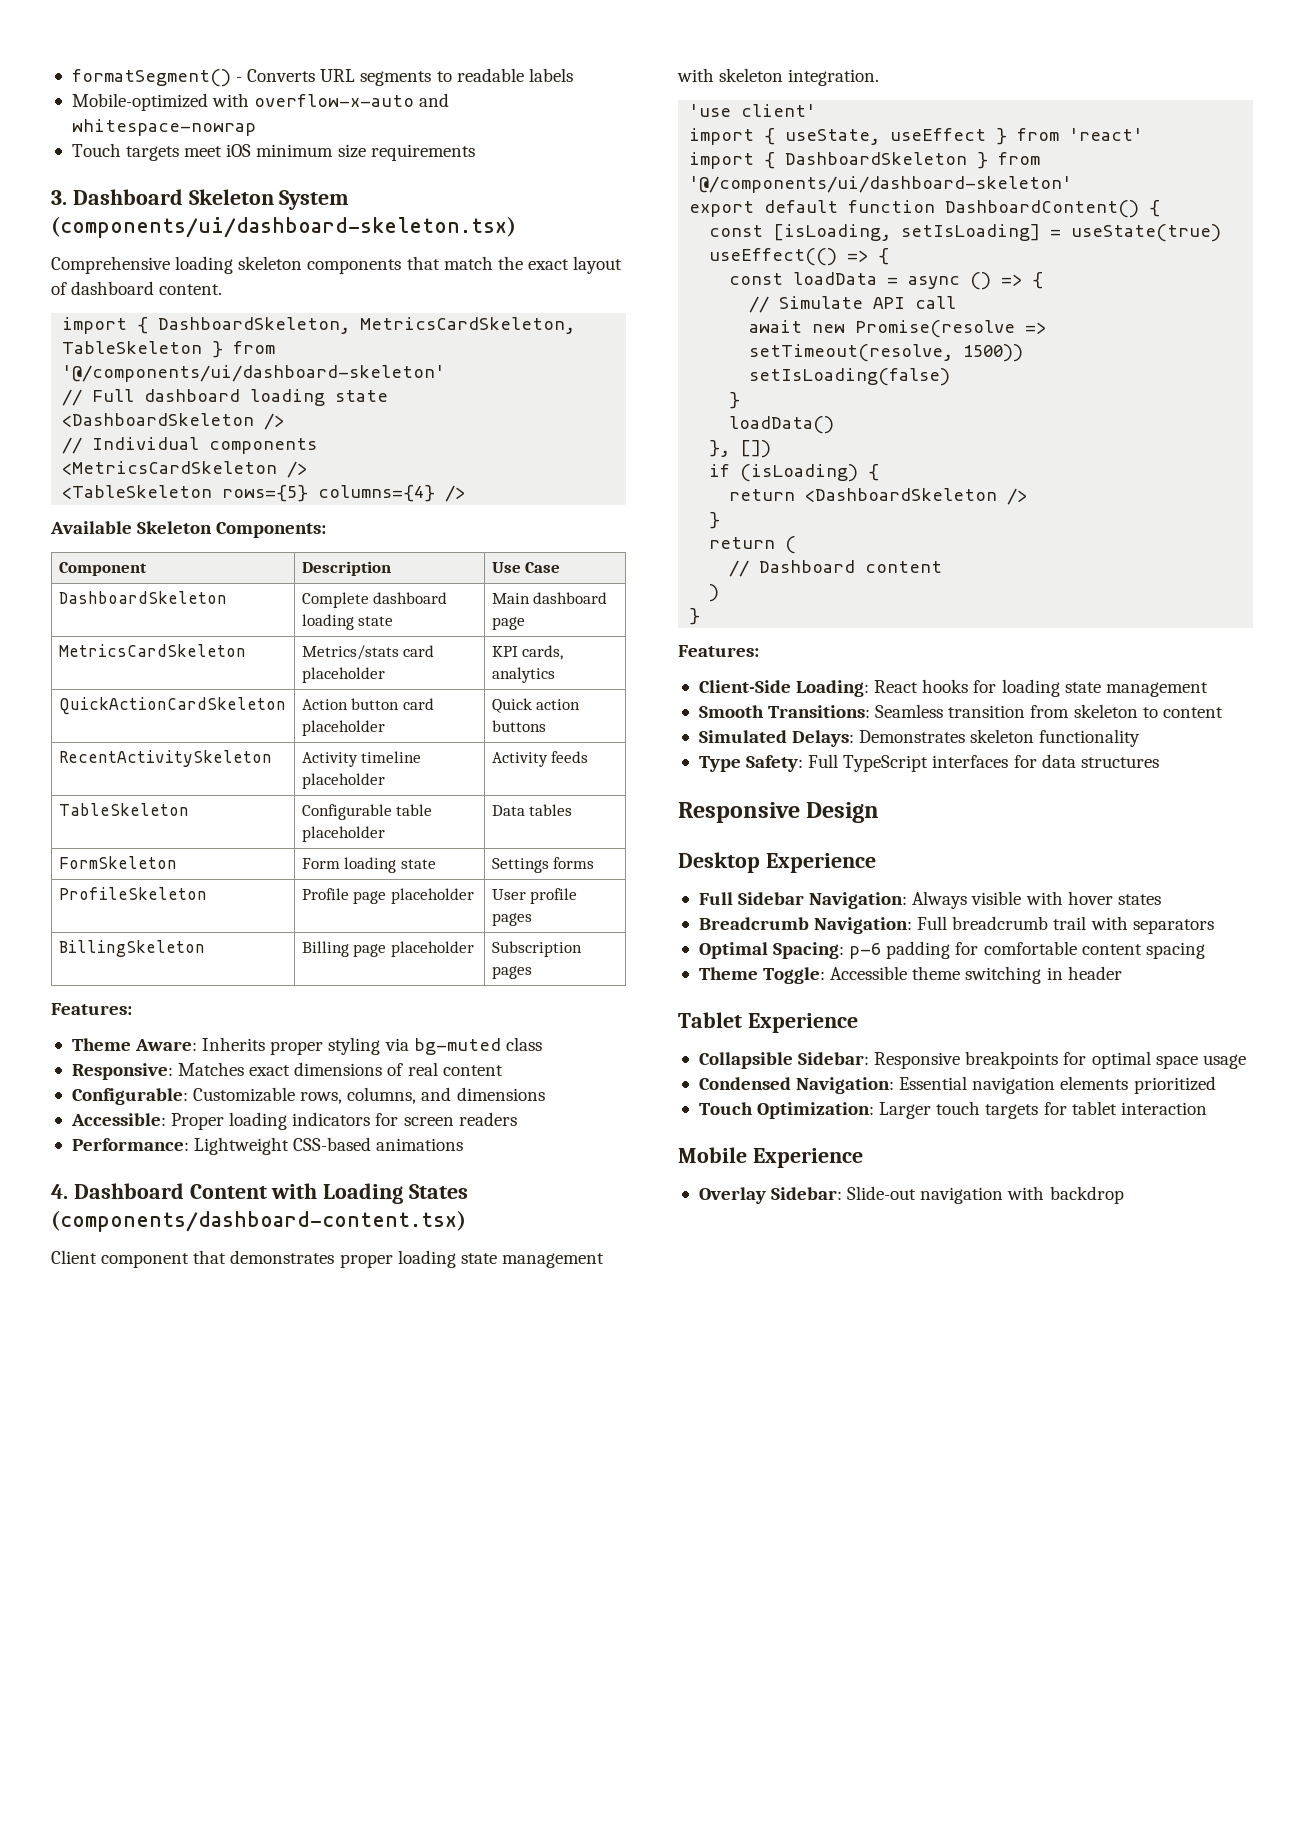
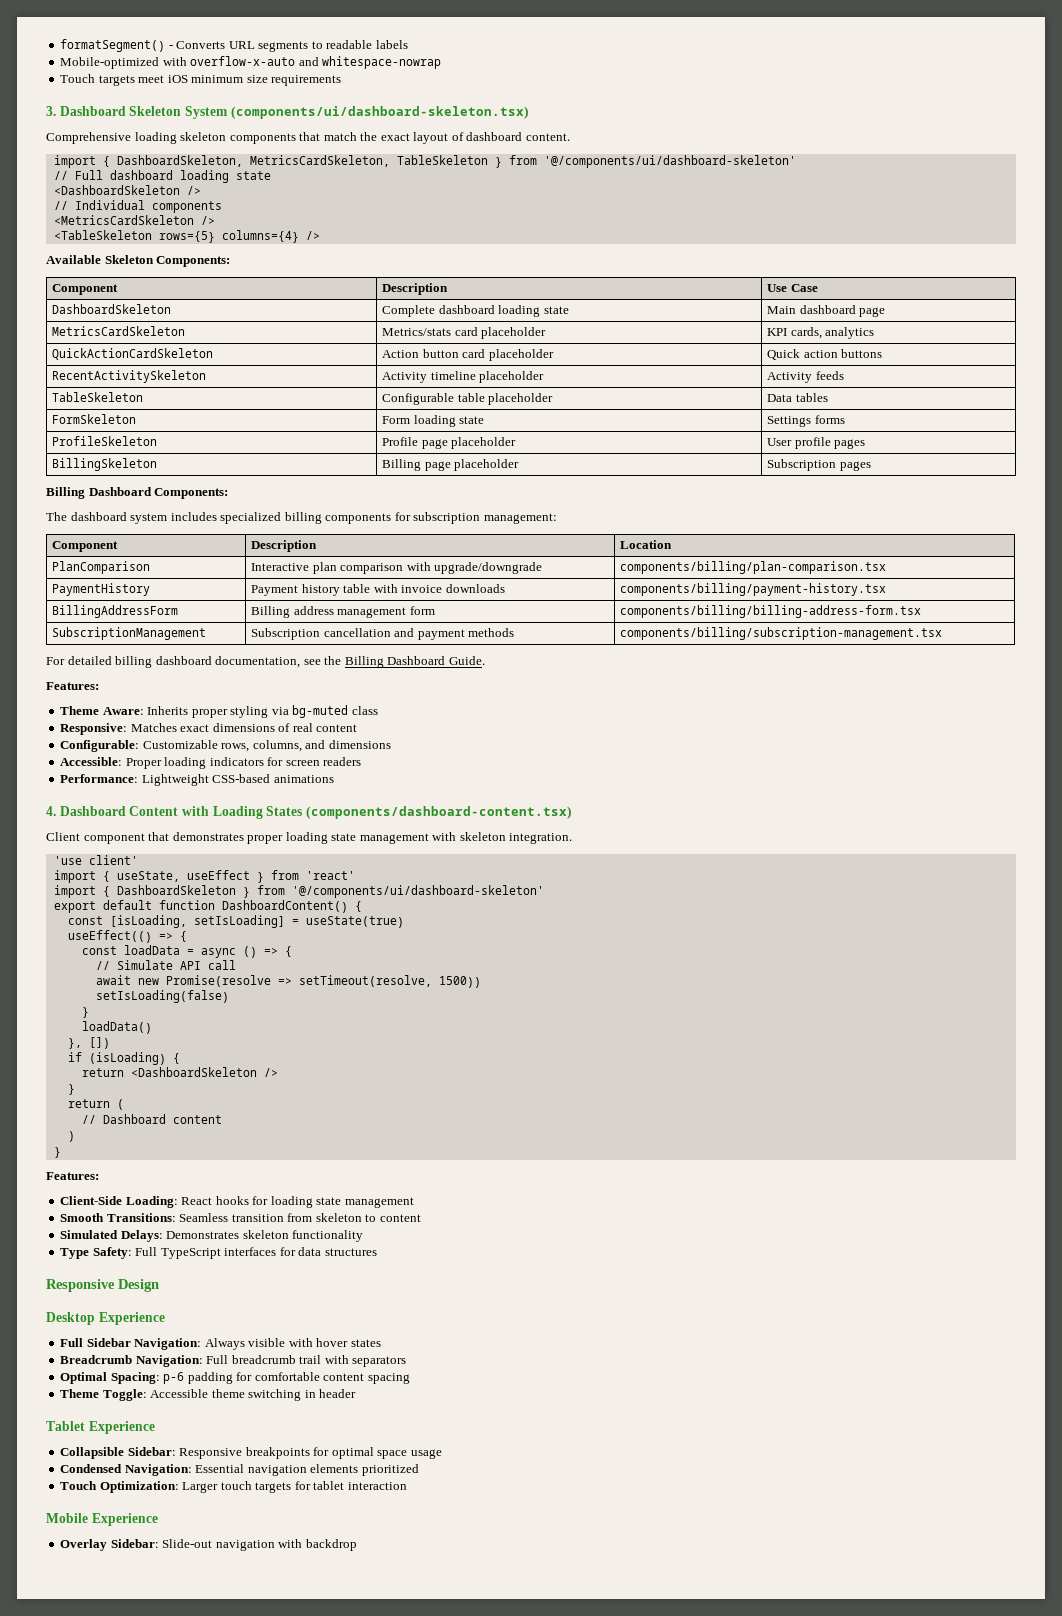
(532, 972) none -> [46,487,229,499] [46,512,557,524] [52,541,119,552] [251,540,318,552] [620,540,673,549] [52,561,151,574] [251,562,543,574] [620,561,887,574] [52,583,151,596] [251,584,505,596] [620,583,887,596] [52,605,179,618] [251,606,435,618] [620,605,922,618] [52,627,207,640] [251,628,515,640] [620,627,943,640] [46,656,485,668] // Billing Dashboard Components: // The dashboard system includes specialized billing components for subscription management: // Component | Description | Location // PlanComparison | Interactive plan comparison with upgrade/downgrade | components/billing/plan-comparison.tsx // PaymentHistory | Payment history table with invoice downloads | components/billing/payment-history.tsx // BillingAddressForm | Billing address management form | components/billing/billing-address-form.tsx // SubscriptionManagement | Subscription cancellation and payment methods | components/billing/subscription-management.tsx // For detailed billing dashboard documentation, see the Billing Dashboard Guide.

